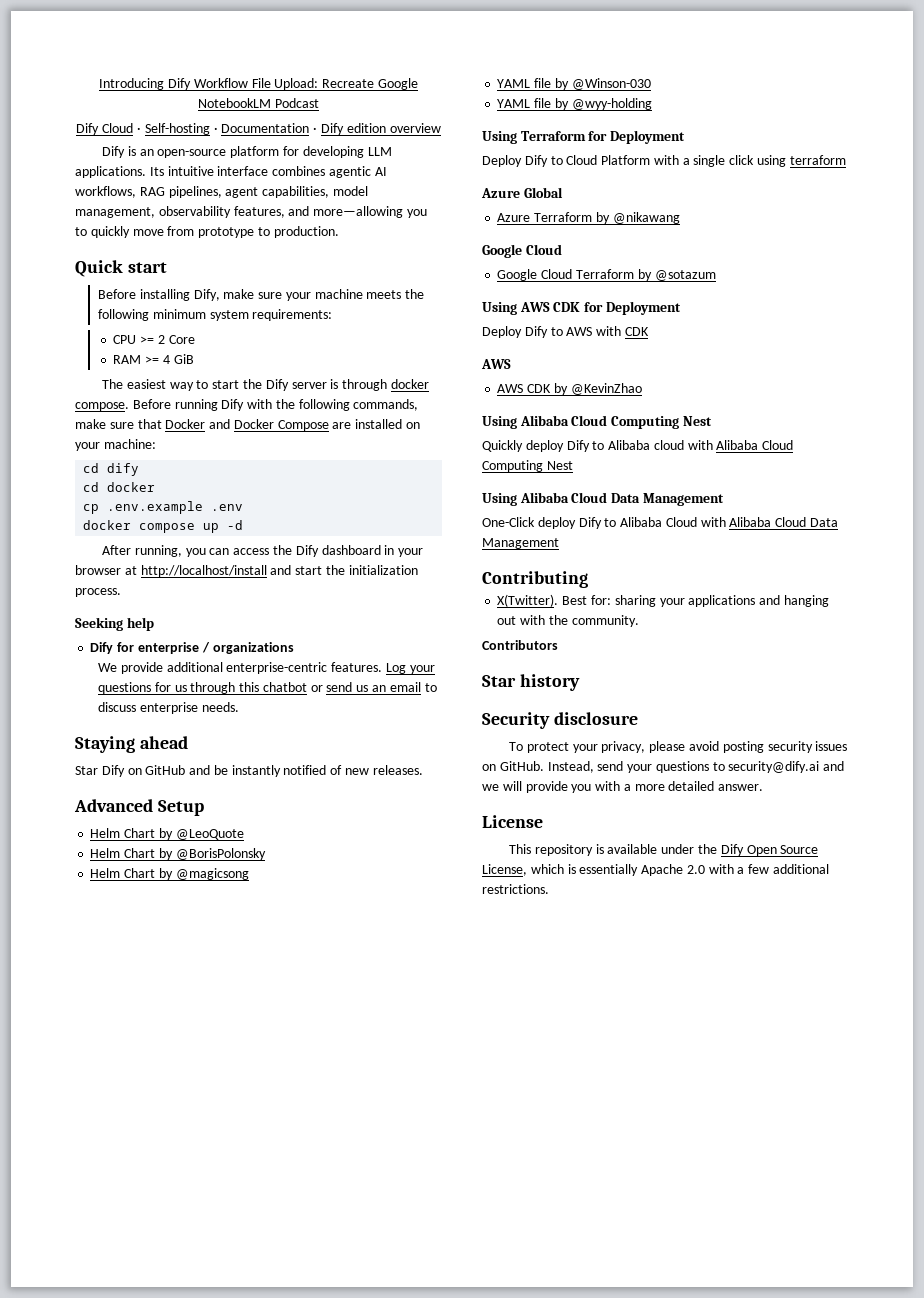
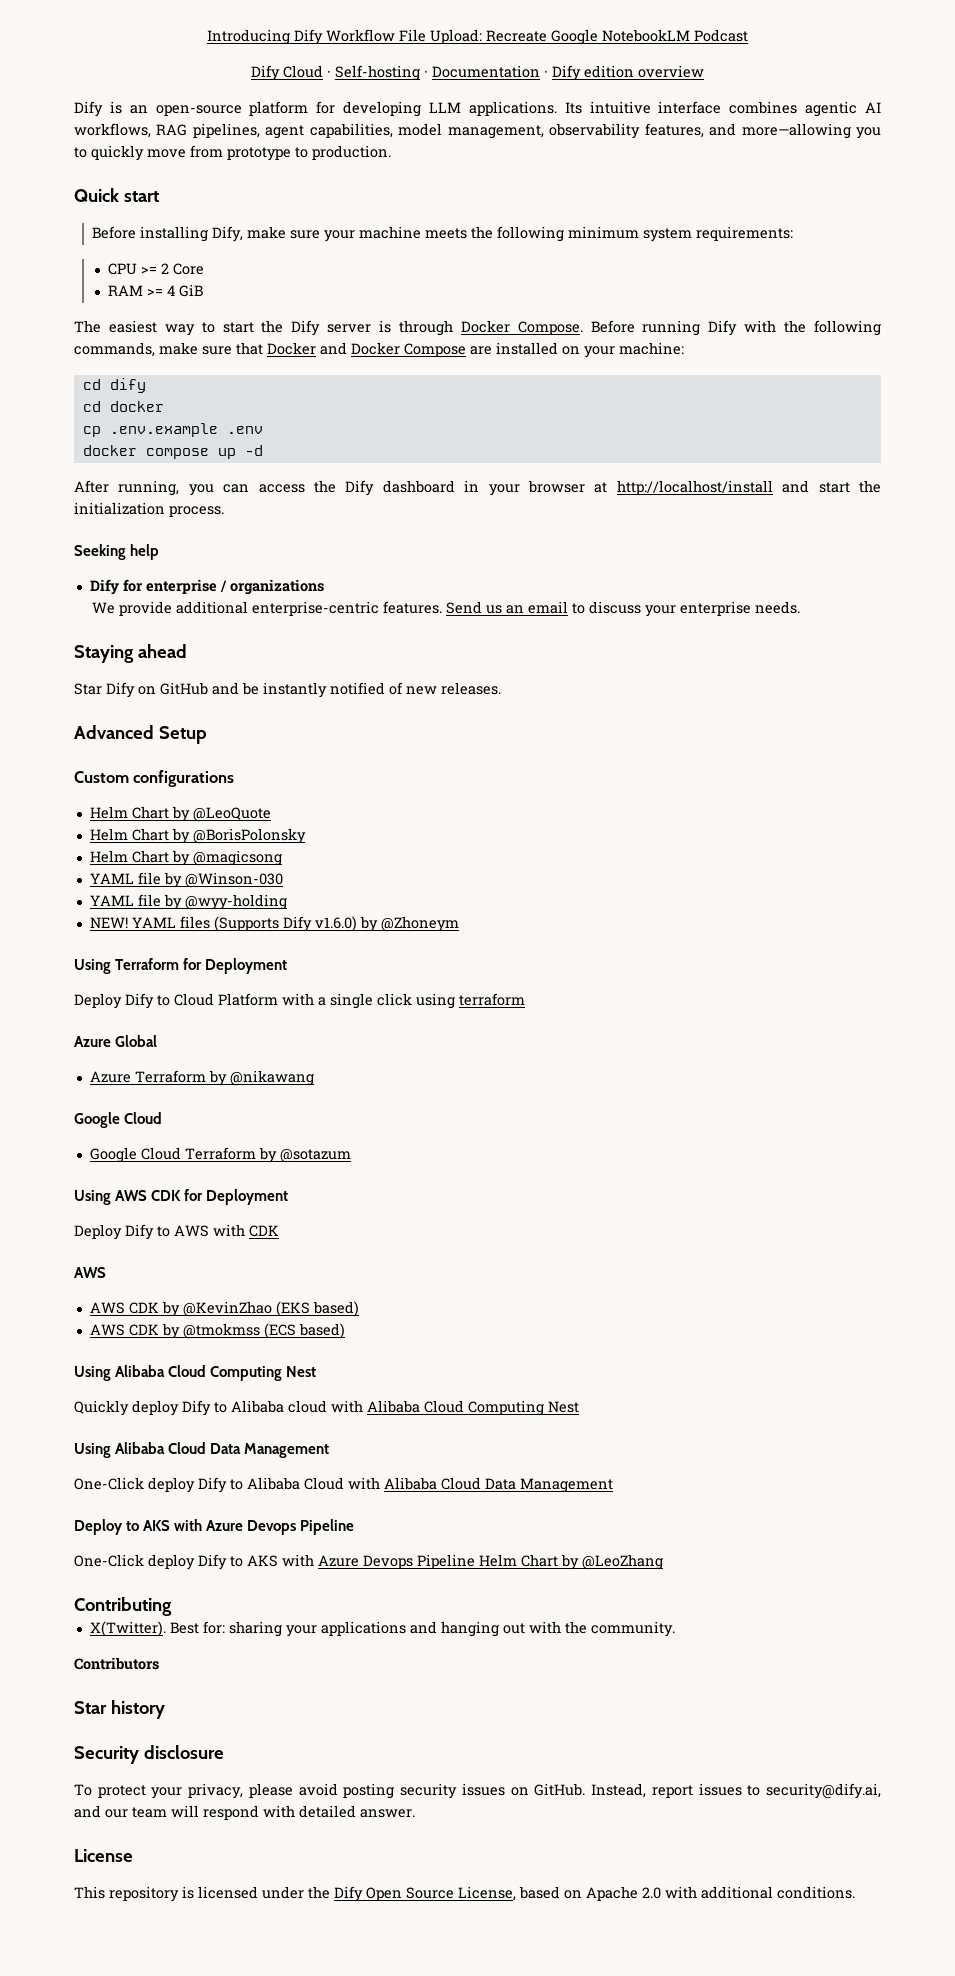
[390,379,429,389] [75,402,129,411] docker compose. -> [460,320,583,335] Docker Compose.
[385,663,435,674] [98,682,353,694] Log your questions for us through this chatbot or send -> [446,601,483,614] Send
(137, 707) none -> [645,605,677,617] your
(204, 808) none -> [74,770,235,787] // Custom configurations
(652, 104) none -> [89,916,459,932] // NEW! YAML files (Supports Dify v1.6.0) by @Zhoneym
(642, 389) none -> [275,1301,359,1317] [89,1323,345,1339] (EKS based) // AWS CDK by @tmokmss (ECS based)
(559, 543) none -> [74,1519,355,1535] [74,1554,663,1570] // Deploy to AKS with Azure Devops Pipeline // One-Click deploy Dify to AKS with Azure Devops Pipeline Helm Chart by @LeoZhang
[597,761,845,773] [482,781,665,793] send your questions to security@dify.ai and we will provide you with a more -> [651,1783,882,1799] [74,1805,295,1820] report issues to security@dify.ai, and our team will respond with
[607,844,658,854] available -> [198,1886,258,1899] licensed
[530,864,830,876] [482,884,549,894] which is essentially Apache 2.0 with a few additional restrictions. -> [519,1886,855,1901] based on Apache 2.0 with additional conditions.

